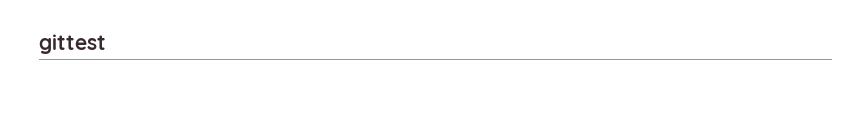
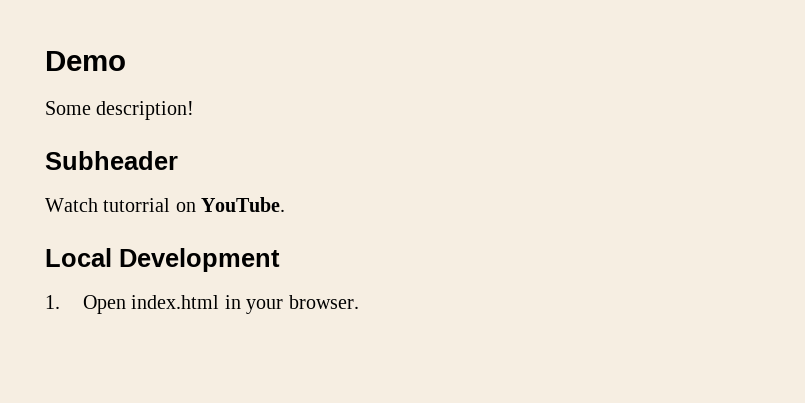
[39,34,106,54] gittest -> [45,51,126,71] [45,101,195,120] [45,151,178,170] [45,197,286,212] [45,248,280,272] [45,295,359,314] Demo // Some description! // Subheader // Watch tutorrial on YouTube. // Local Development // 1. Open index.html in your browser.

